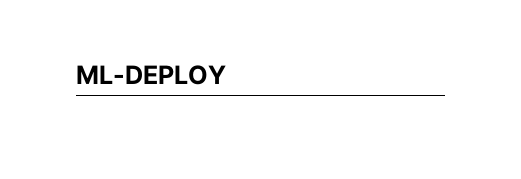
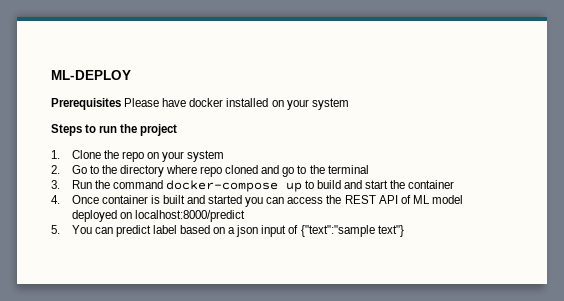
(226, 75) none -> [51,98,349,110] [51,124,178,136] [51,150,225,162] [51,165,369,177] [51,180,455,192] [51,195,464,207] [71,210,245,222] [51,225,404,237] // Prerequisites Please have docker installed on your system // Steps to run the project // 1. Clone the repo on your system // 2. Go to the directory where repo cloned and go to the terminal // 3. Run the command docker-compose up to build and start the container // 4. Once container is built and started you can access the REST API of ML model deployed on localhost:8000/predict // 5. You can predict label based on a json input of {"text":"sample text"}

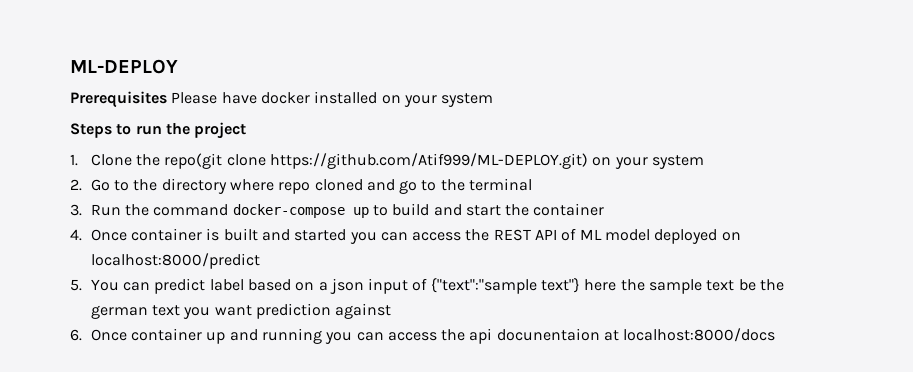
[121,151,144,162] repo -> [164,153,588,169] repo(git clone https://github.com/Atif999/ML-DEPLOY.git)
(404, 231) none -> [584,279,785,294] [90,303,392,319] [70,328,776,344] here the sample text be the german text you want prediction against // 6. Once container up and running you can access the api docunentaion at localhost:8000/docs

